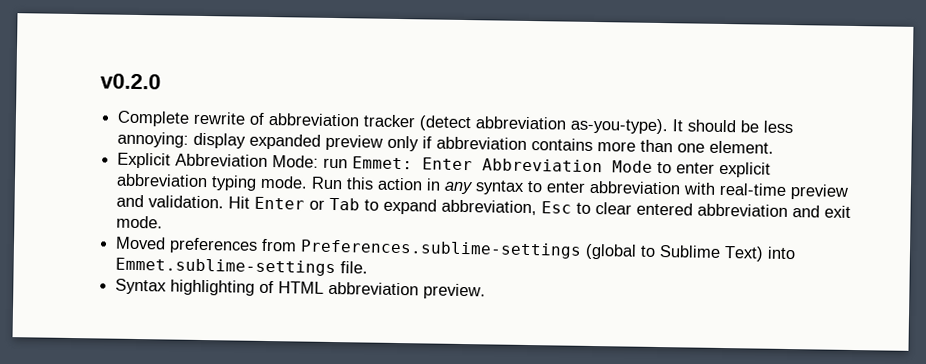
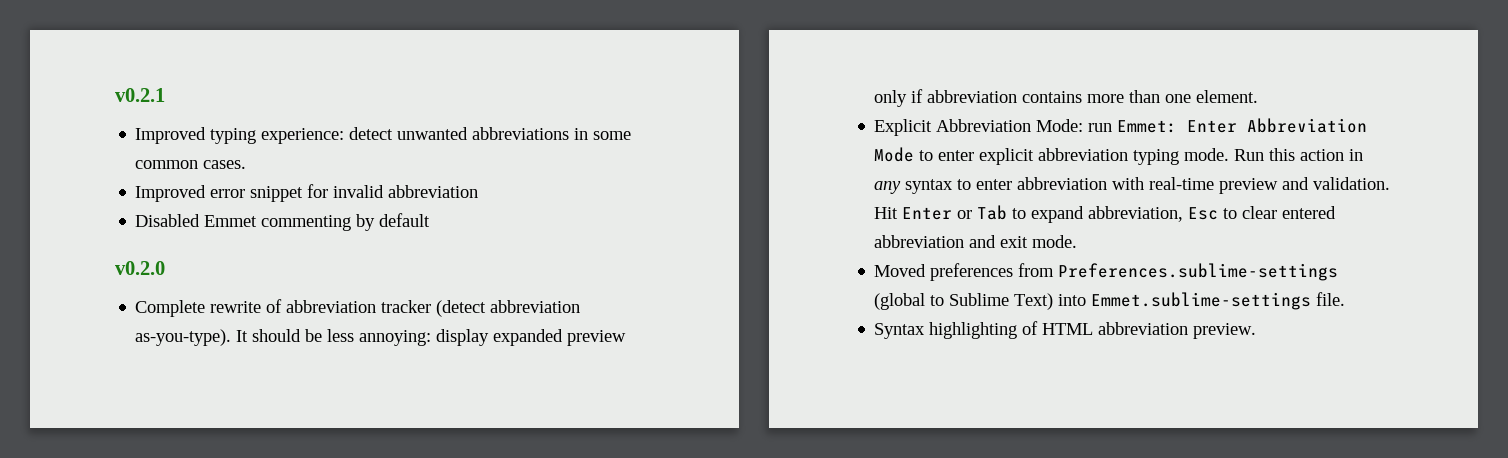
(100, 81) none -> [115,88,165,102] [135,127,632,144] [135,160,247,169] [135,184,479,202] [135,213,431,231] v0.2.1 // Improved typing experience: detect unwanted abbreviations in some common cases. // Improved error snippet for invalid abbreviation // Disabled Emmet commenting by default //

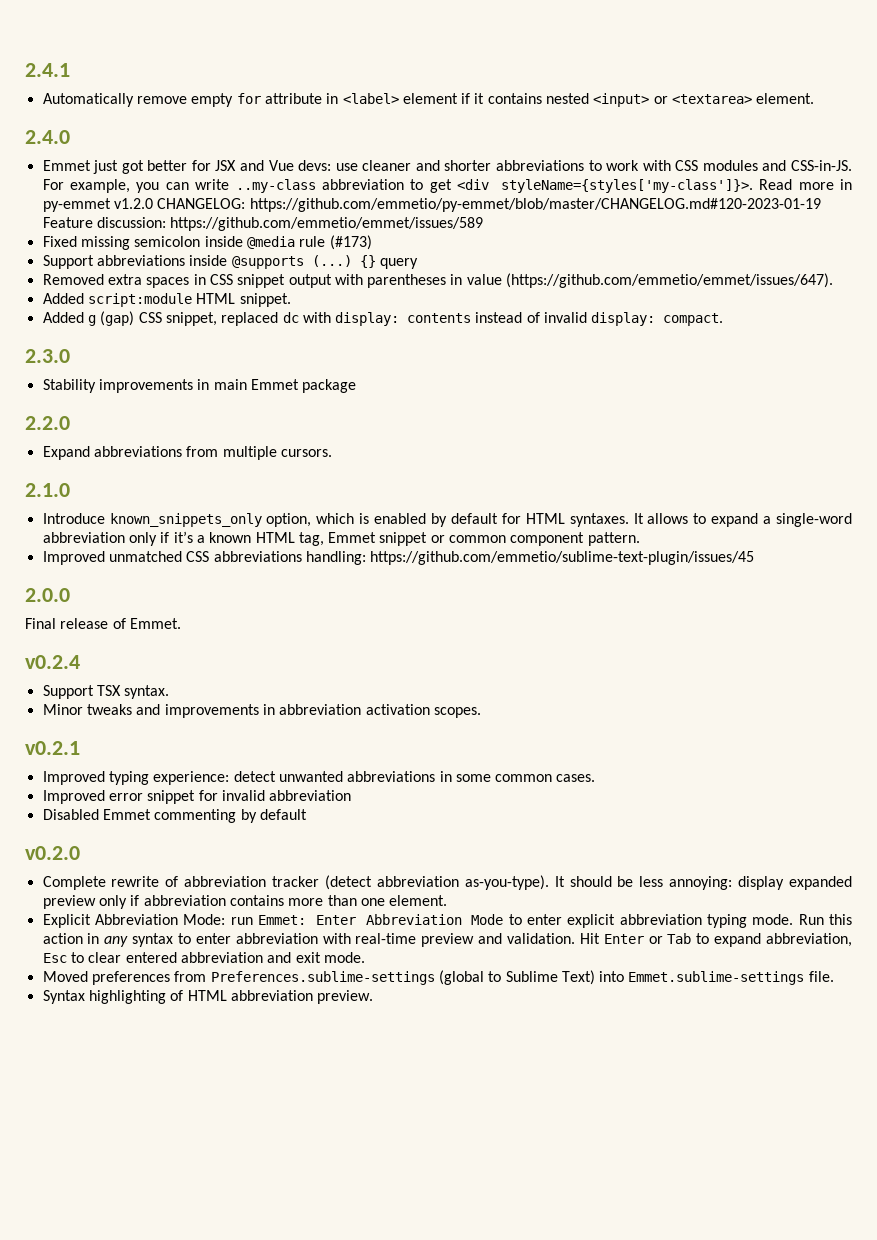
(115, 95) none -> [25,63,70,77] [42,93,815,107] [25,130,70,144] [42,160,853,174] [42,179,852,193] [42,198,821,212] [42,217,484,231] [42,235,372,250] [42,255,418,269] [42,273,834,288] [42,293,291,307] [42,311,724,326] [25,349,70,363] [42,379,357,393] [25,416,70,430] [42,446,332,460] [25,483,70,497] [42,513,852,527] [42,531,640,546] [42,551,755,565] [25,588,70,602] [25,618,181,629] [25,655,80,669] [42,685,170,699] [42,704,481,718] 2.4.1 // Automatically remove empty for attribute in <label> element if it contains nested <input> or <textarea> element. // 2.4.0 // Emmet just got better for JSX and Vue devs: use cleaner and shorter abbreviations to work with CSS modules and CSS-in-JS. For example, you can write ..my-class abbreviation to get <div styleName={styles['my-class']}>. Read more in py-emmet v1.2.0 CHANGELOG: https://github.com/emmetio/py-emmet/blob/master/CHANGELOG.md#120-2023-01-19 Feature discussion: https://github.com/emmetio/emmet/issues/589 // Fixed missing semicolon inside @media rule (#173) // Support abbreviations inside @supports (...) {} query // Removed extra spaces in CSS snippet output with parentheses in value (https://github.com/emmetio/emmet/issues/647). // Added script:module HTML snippet. // Added g (gap) CSS snippet, replaced dc with display: contents instead of invalid display: compact. // 2.3.0 // Stability improvements in main Emmet package // 2.2.0 // Expand abbreviations from multiple cursors. // 2.1.0 // Introduce known_snippets_only option, which is enabled by default for HTML syntaxes. It allows to expand a single-word abbreviation only if it’s a known HTML tag, Emmet snippet or common component pattern. // Improved unmatched CSS abbreviations handling: https://github.com/emmetio/sublime-text-plugin/issues/45 // 2.0.0 // Final release of Emmet. // v0.2.4 // Support TSX syntax. // Minor tweaks and improvements in abbreviation activation scopes. //

